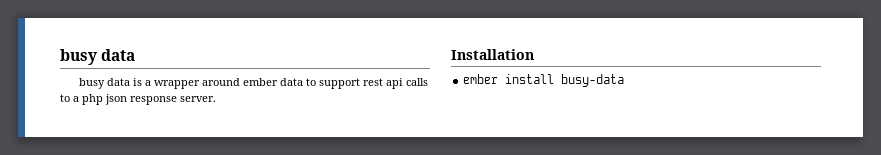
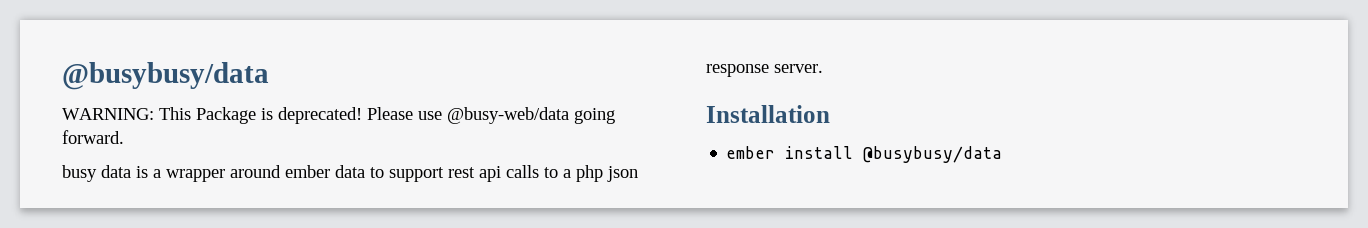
[60,49,136,65] busy data -> [62,62,269,90] [62,107,615,124] [62,130,124,144] @busybusy/data // WARNING: This Package is deprecated! Please use @busy-web/data going forward.
[561,74,625,87] busy-data -> [863,146,1003,163] @busybusy/data

